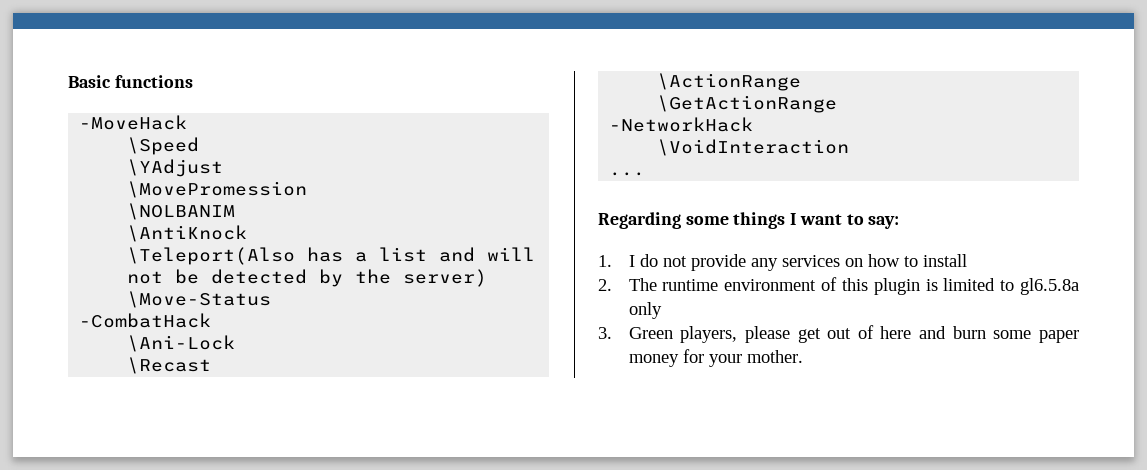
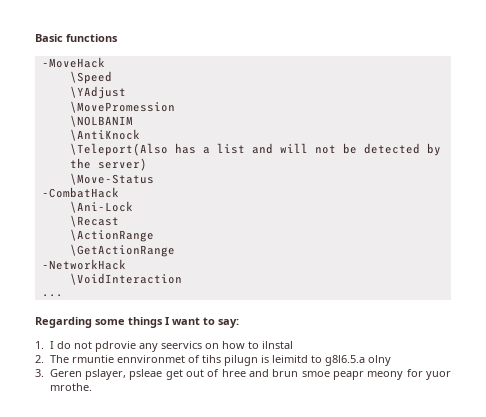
[690,254,840,271] provide any services -> [94,341,202,352] pdrovie any seervics
[922,254,967,267] install -> [261,341,293,349] ilnstal
[662,277,1079,295] [628,302,662,319] [598,325,1079,343] [628,349,803,367] runtime environment of this plugin is limited to gl6.5.8a only // 3. Green players, please get out of here and burn some paper money for your mother. -> [71,355,391,366] [35,369,452,380] [49,383,92,391] rmuntie ennvironmet of tihs pilugn is leimitd to g8l6.5.a olny // 3. Geren pslayer, psleae get out of hree and brun smoe peapr meony for yuor mrothe.

